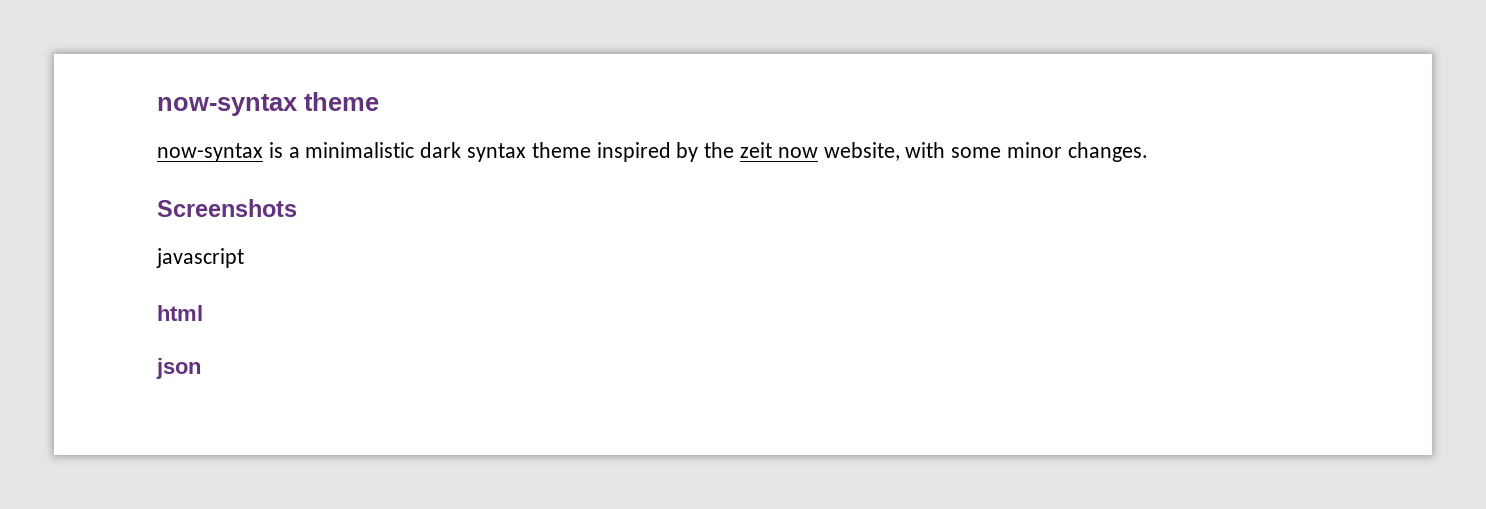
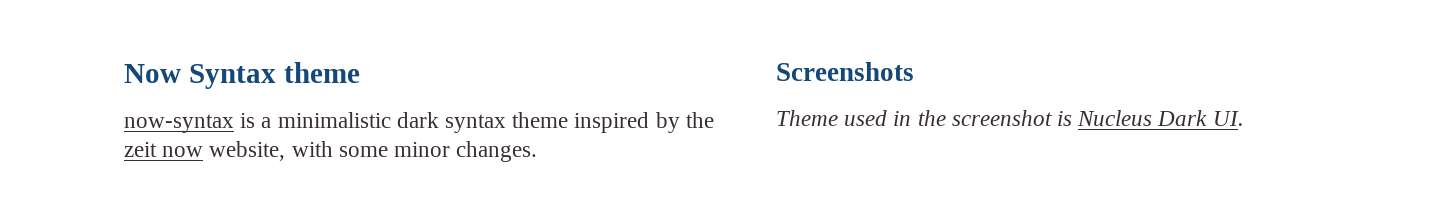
[157,94,297,116] now-syntax -> [124,64,276,89] Now Syntax
[156,248,244,268] [157,305,203,321] [156,358,201,379] javascript // html // json -> [776,110,1244,126] Theme used in the screenshot is Nucleus Dark UI.

